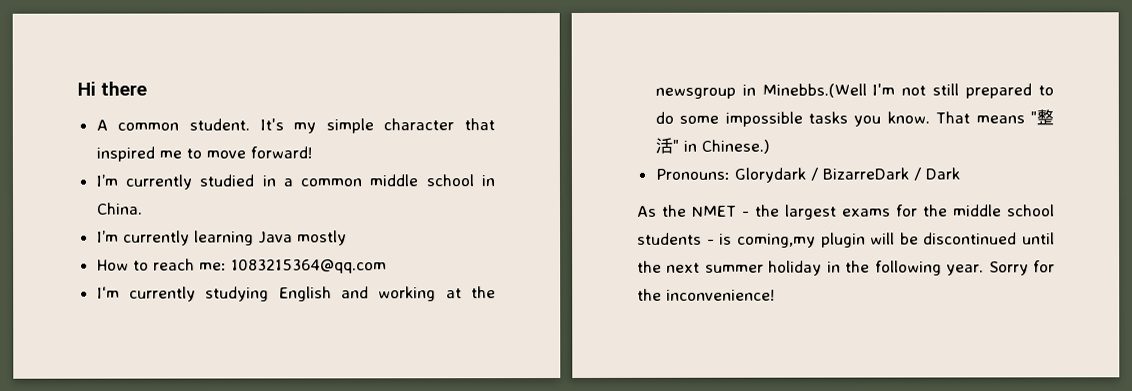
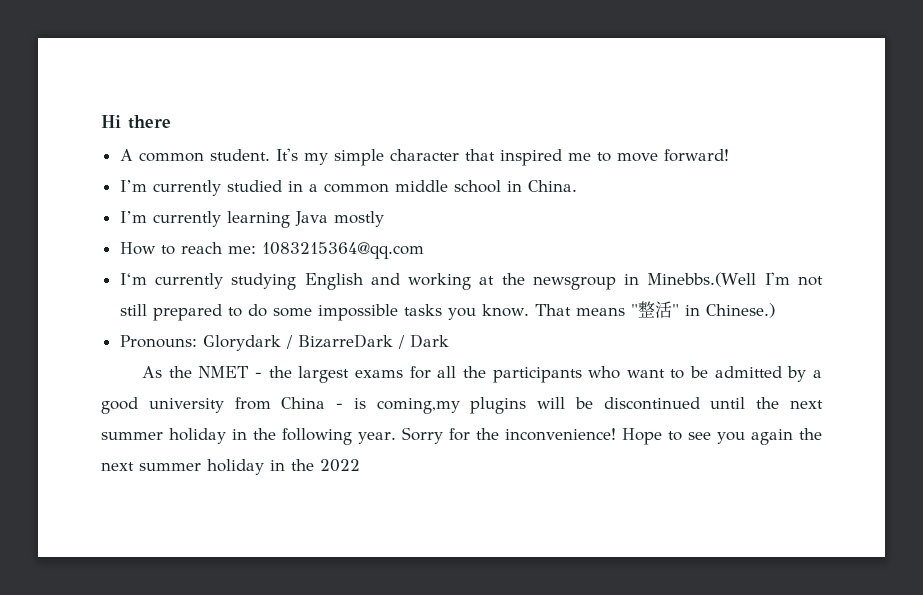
[923,204,1055,217] [637,232,702,245] the middle school students -> [437,366,822,383] [101,397,326,414] all the participants who want to be admitted by a good university from China
[820,232,866,248] plugin -> [470,397,527,414] plugins
(775, 295) none -> [621,428,822,445] [101,459,360,475] Hope to see you again the next summer holiday in the 2022

